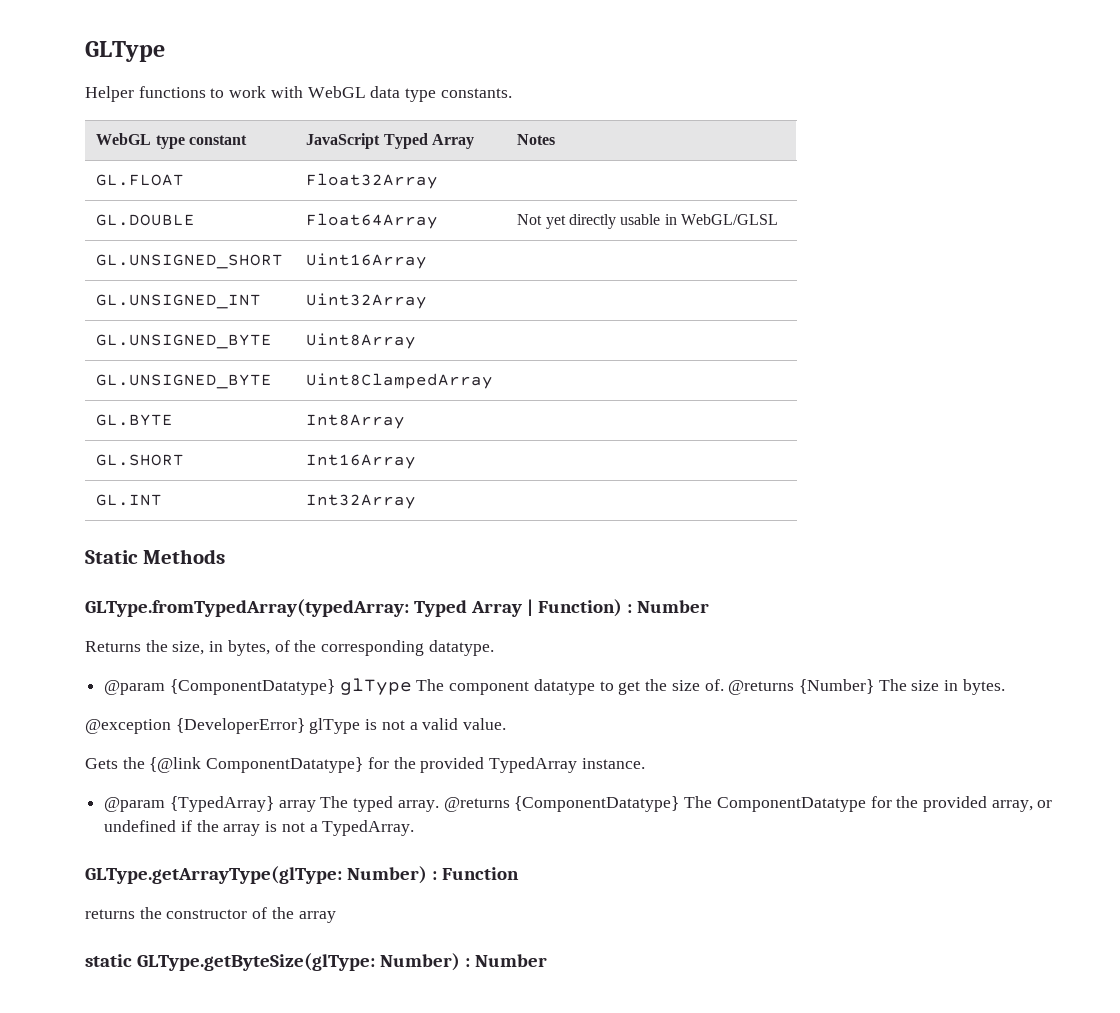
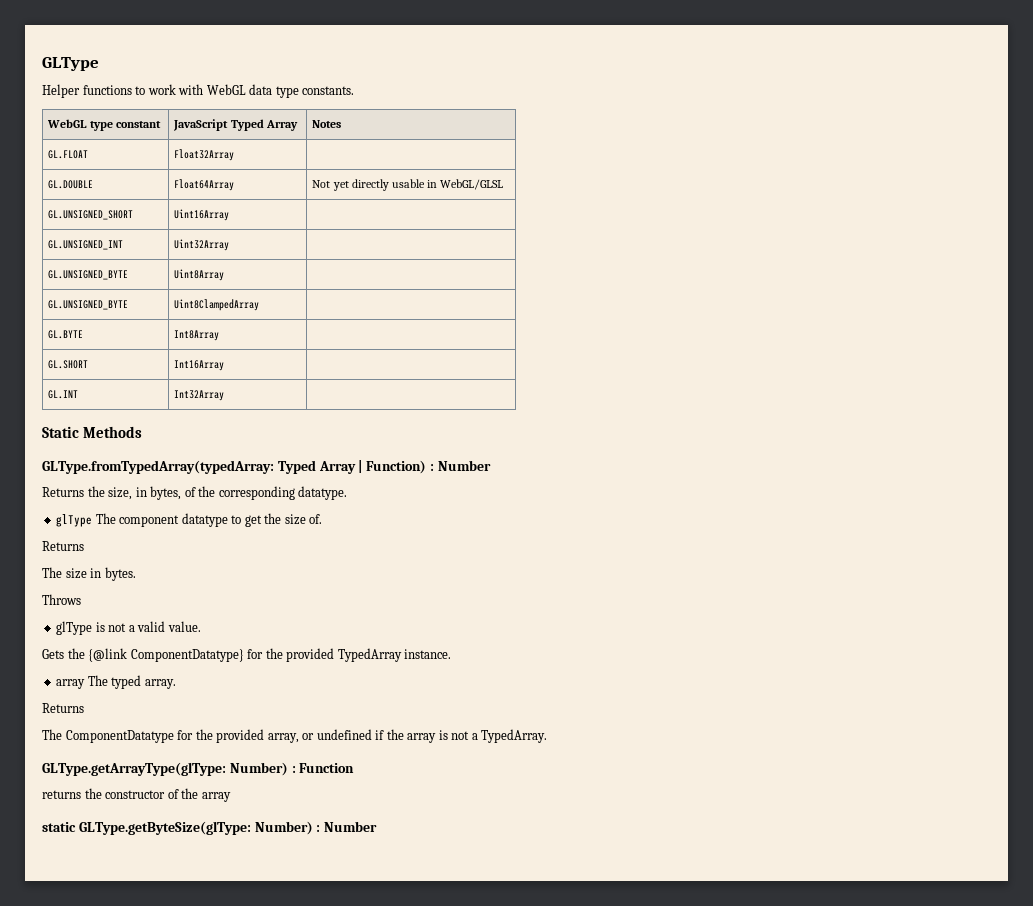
[104,679,335,695] @param {ComponentDatatype} -> (348, 493) none
[728,679,874,695] @returns {Number} -> [42,541,84,551] // Returns //
[85,718,305,734] @exception {DeveloperError} -> [42,594,81,605] Throws //
[104,796,274,812] @param {TypedArray} -> (452, 654) none
[443,796,680,812] @returns {ComponentDatatype} -> [42,703,84,713] // Returns //

